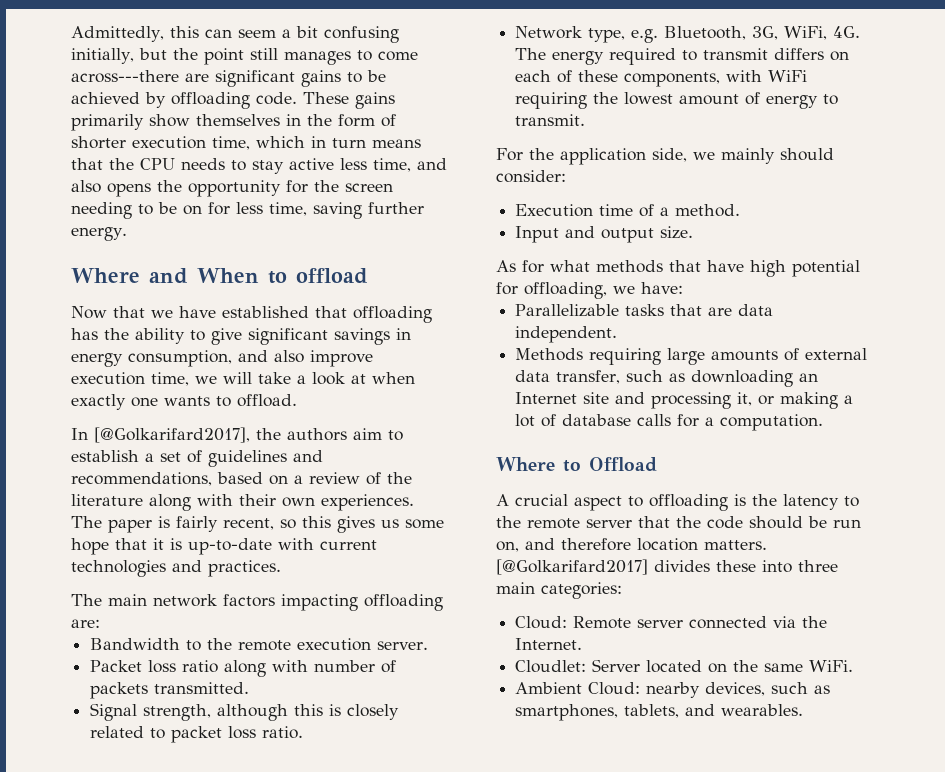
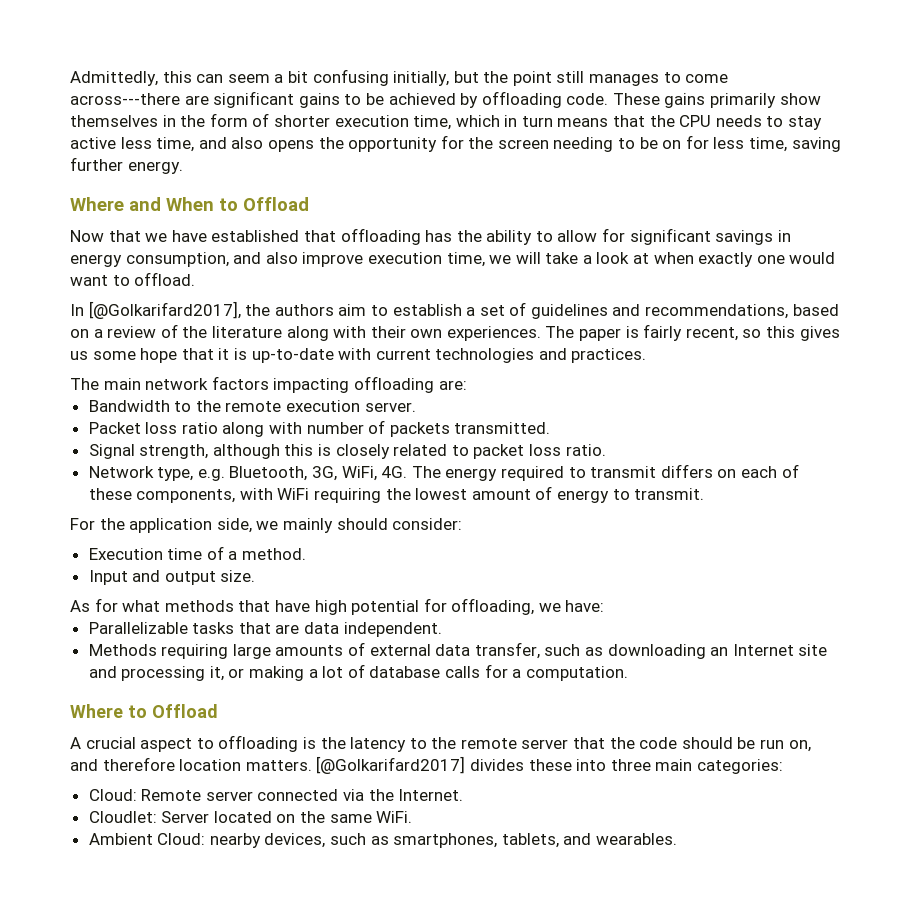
[296,268,368,284] offload -> [243,197,309,211] Offload
[211,328,242,345] give -> [557,228,626,242] allow for
[164,396,210,406] wants -> [789,252,836,264] [70,275,108,286] would want

